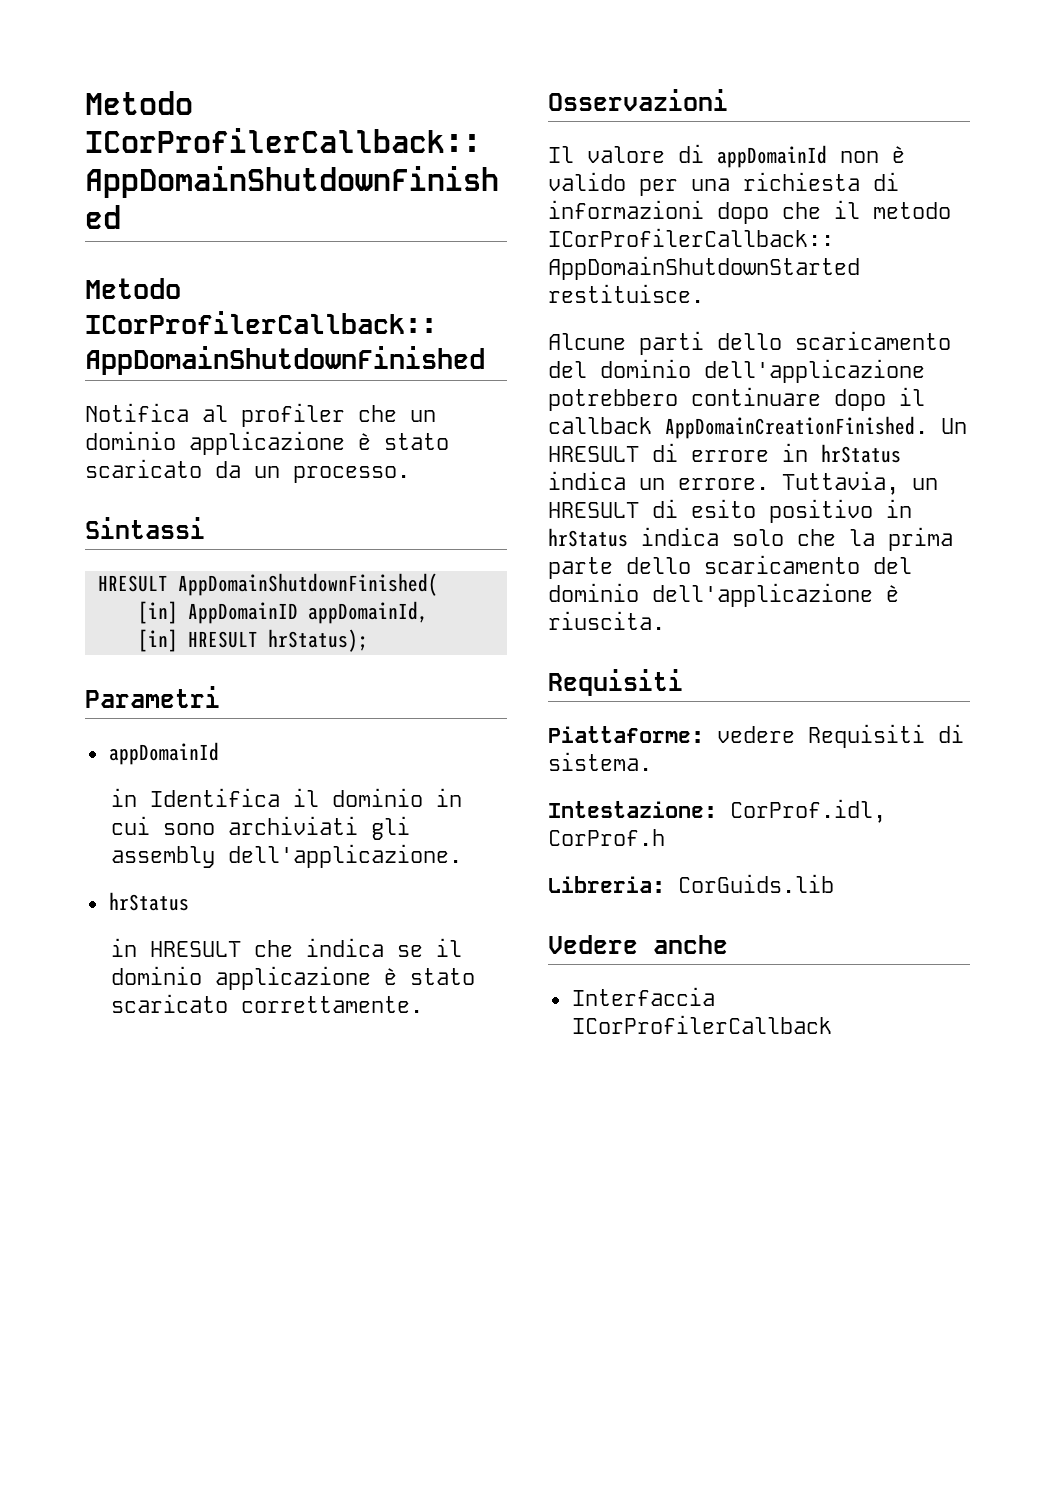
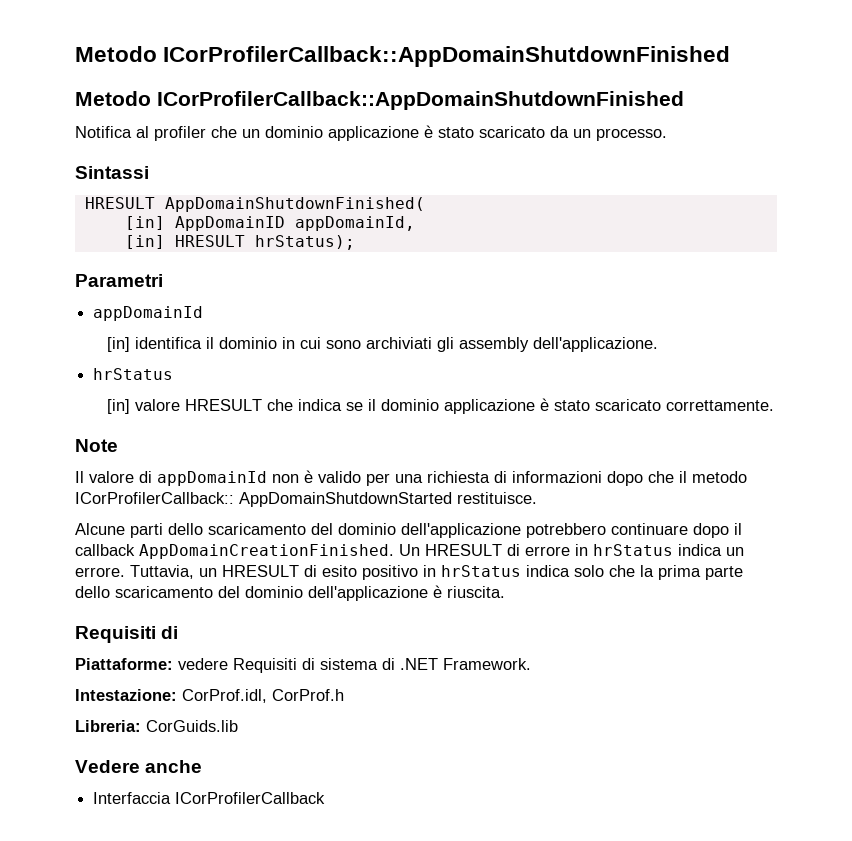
[111,788,281,807] in Identifica -> [107,337,203,352] [in] identifica
[111,938,138,957] in -> [107,399,181,414] [in] valore
[548,89,728,111] Osservazioni -> [75,439,118,452] Note
(683, 682) none -> [161,626,179,639] di
[548,752,652,771] sistema. -> [320,658,531,670] sistema di .NET Framework.

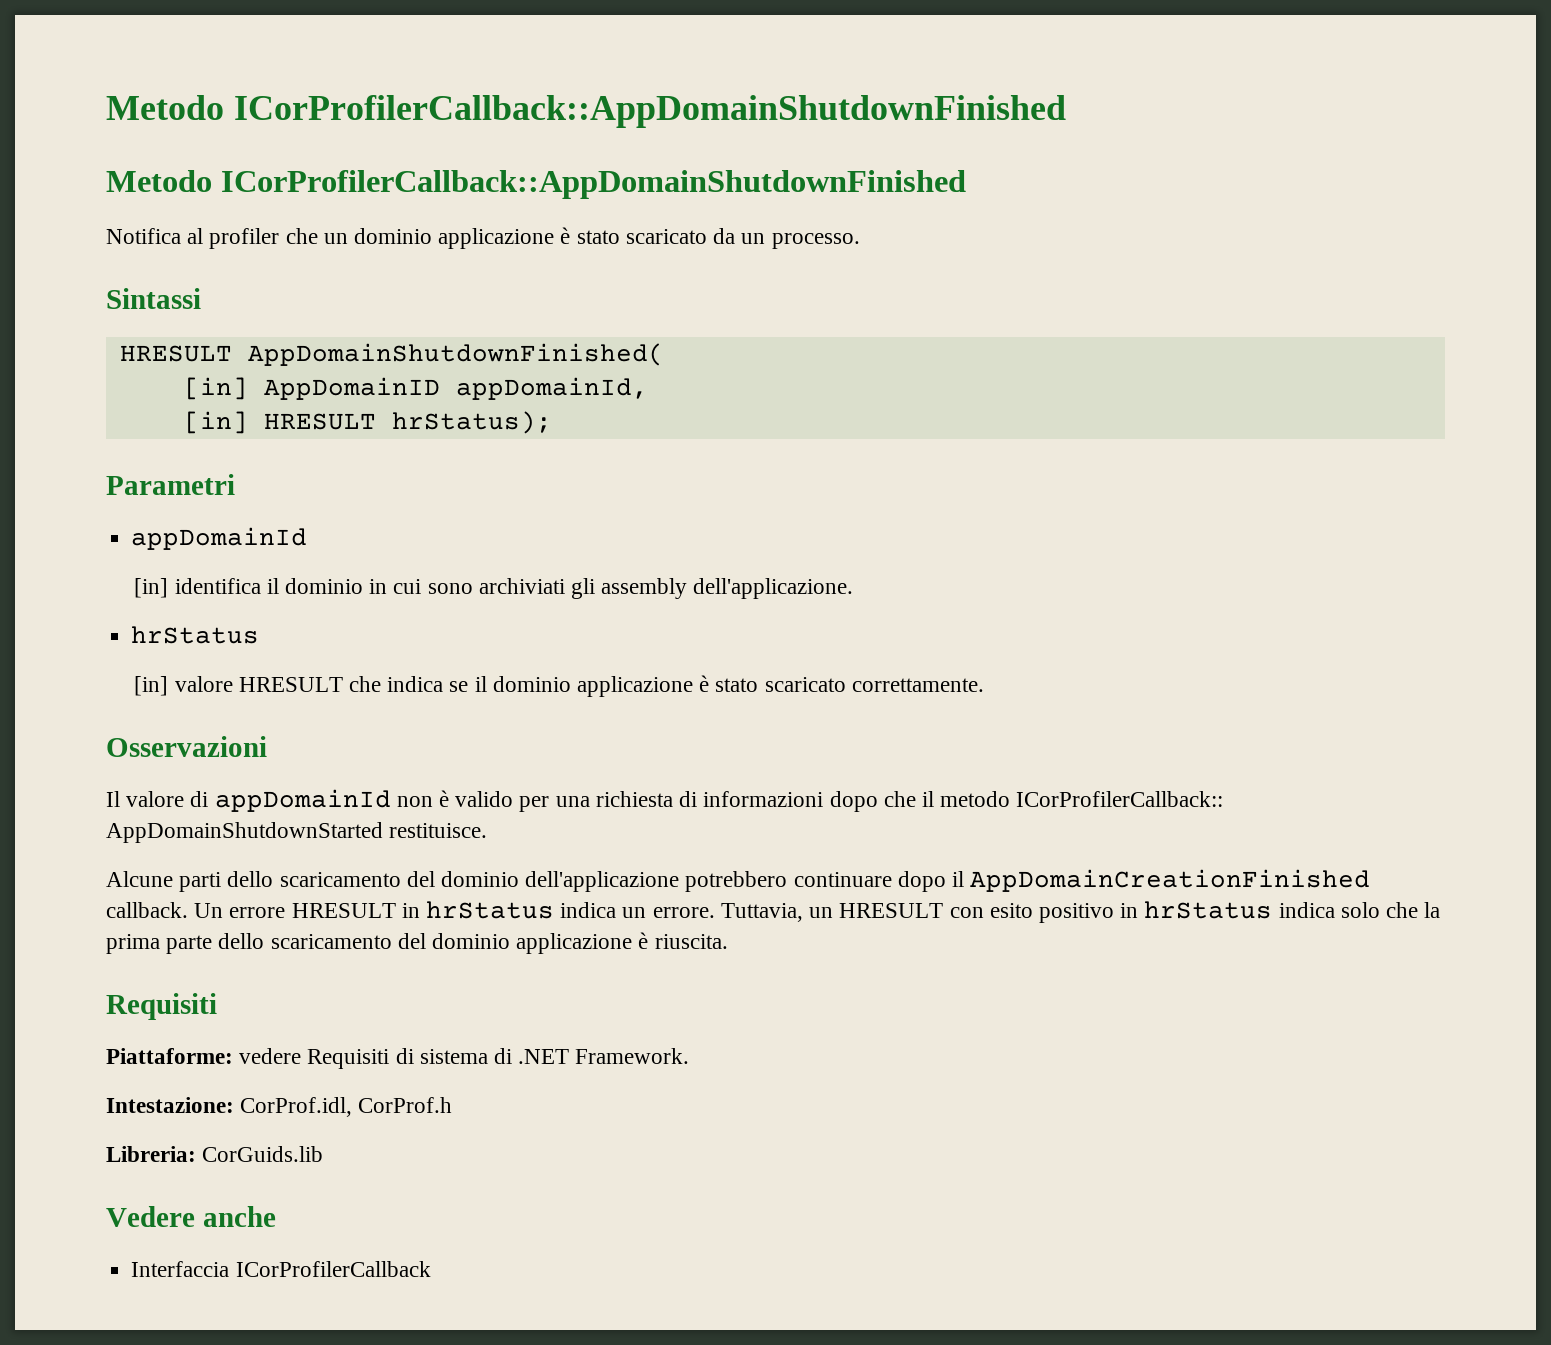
[75,439,118,452] Note -> [106,736,267,757] Osservazioni
[75,544,570,559] callback AppDomainCreationFinished. Un HRESULT di errore -> [970,869,1371,892] [106,902,396,918] AppDomainCreationFinished callback. Un errore HRESULT
[304,565,317,577] di -> [949,907,984,918] con
[308,586,428,601] dell'applicazione -> [516,933,633,954] applicazione
[161,626,179,639] di -> (217, 1006) none

